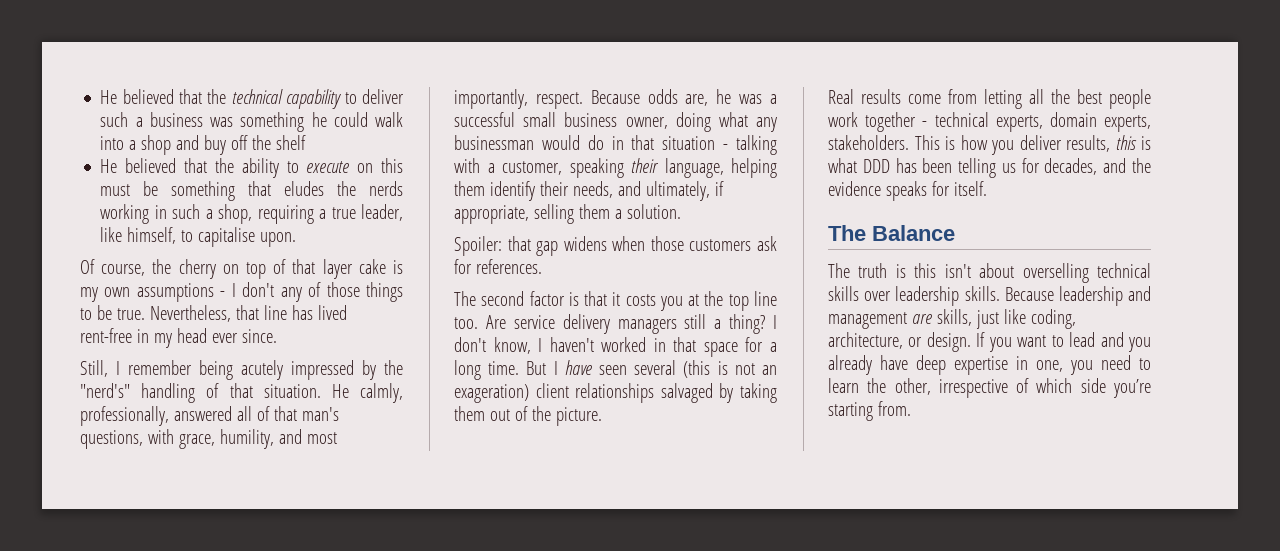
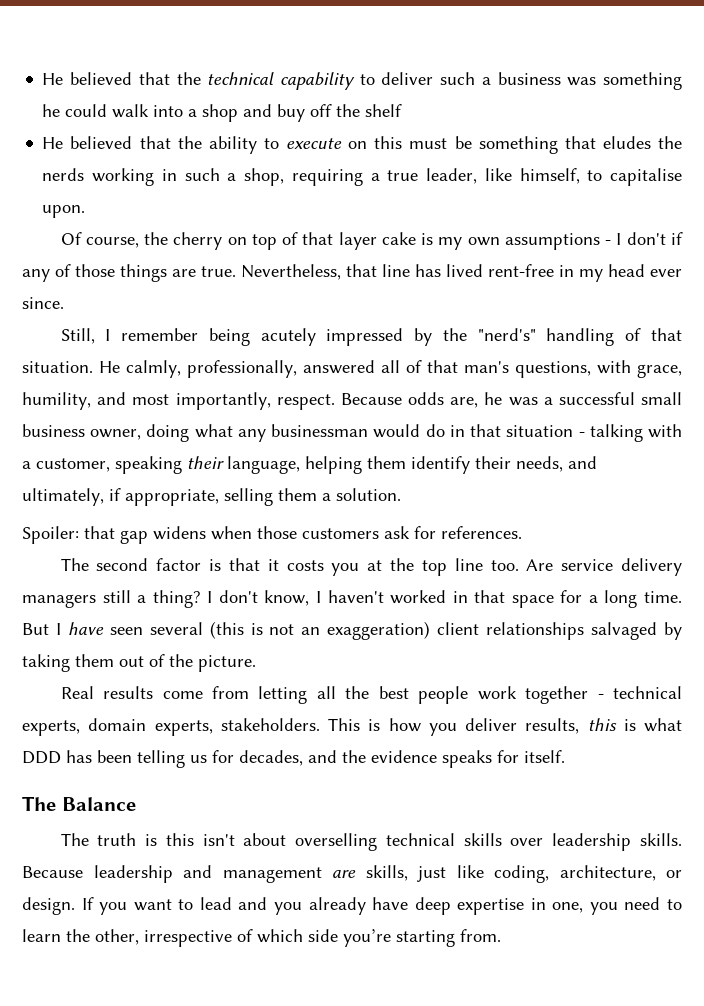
(275, 289) none -> [671,232,683,245] if
[80,305,112,320] to be -> [172,269,196,277] are
[454,384,529,403] exageration) -> [327,621,431,640] exaggeration)

